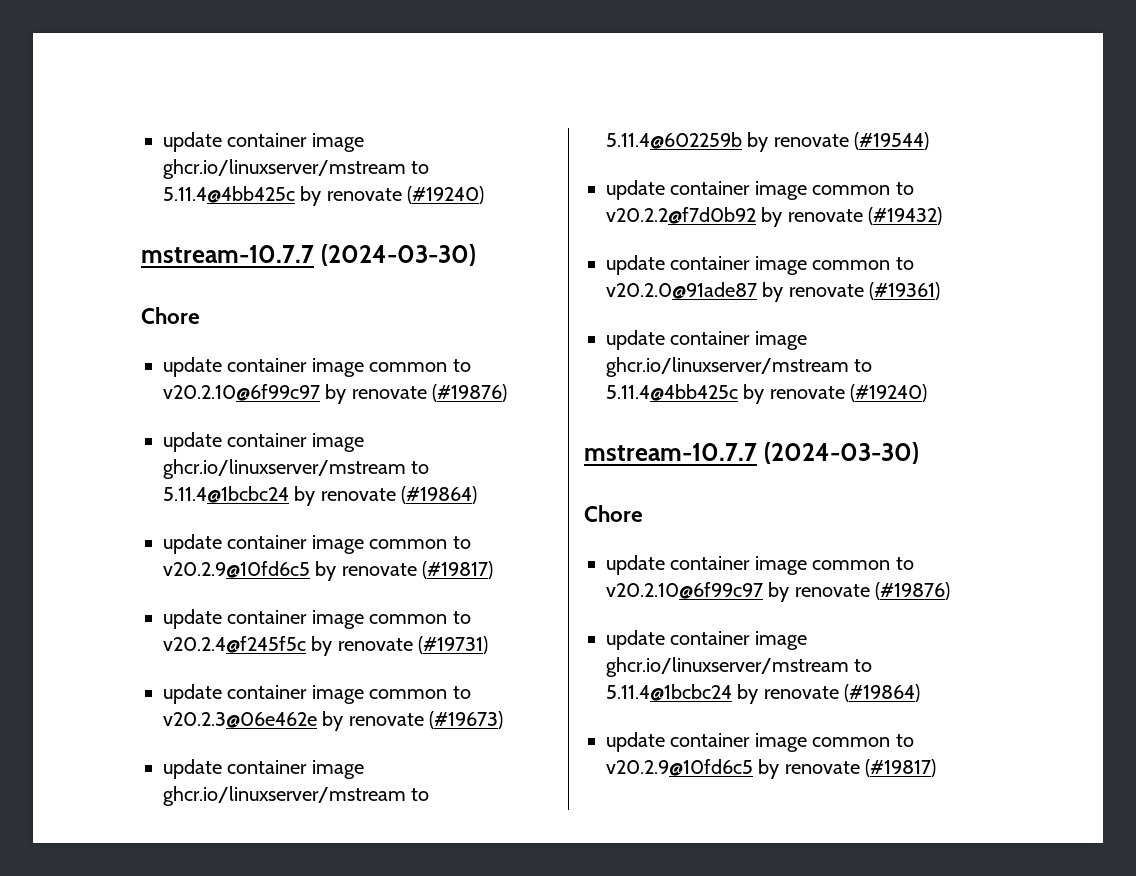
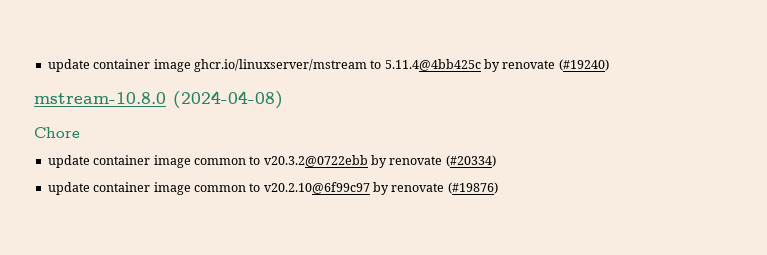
[163,132,364,152] [163,159,430,179] [163,186,485,206] [141,244,476,266] [141,307,200,324] [163,357,471,377] [163,384,508,404] [163,432,364,452] [163,459,430,479] [163,486,478,506] [163,534,471,554] [163,561,494,581] [163,609,471,629] [163,636,489,656] [163,684,471,704] [163,711,504,731] [163,759,364,779] [163,786,430,806] [606,132,930,152] [606,180,914,200] [606,207,943,227] [606,255,914,275] [606,282,941,302] [606,330,807,350] [606,357,873,377] [606,384,928,404] [584,442,919,464] [584,505,643,522] [606,555,914,575] [606,582,951,602] [606,630,807,650] [606,657,873,677] [606,684,921,704] [606,732,914,752] [606,759,937,779] update container image ghcr.io/linuxserver/mstream to 5.11.4@4bb425c by renovate (#19240) // mstream-10.7.7 (2024-03-30) // Chore // update container image common to v20.2.10@6f99c97 by renovate (#19876) // update container image ghcr.io/linuxserver/mstream to 5.11.4@1bcbc24 by renovate (#19864) // update container image common to v20.2.9@10fd6c5 by renovate (#19817) // update container image common to v20.2.4@f245f5c by renovate (#19731) // update container image common to v20.2.3@06e462e by renovate (#19673) // update container image ghcr.io/linuxserver/mstream to 5.11.4@602259b by renovate (#19544) // update container image common to v20.2.2@f7d0b92 by renovate (#19432) // update container image common to v20.2.0@91ade87 by renovate (#19361) // update container image ghcr.io/linuxserver/mstream to 5.11.4@4bb425c by renovate (#19240) // mstream-10.7.7 (2024-03-30) // Chore // update container image common to v20.2.10@6f99c97 by renovate (#19876) // update container image ghcr.io/linuxserver/mstream to 5.11.4@1bcbc24 by renovate (#19864) // update container image common to v20.2.9@10fd6c5 by renovate (#19817) -> [47,59,609,72] [34,91,283,109] [34,127,80,138] [47,155,496,168] [47,182,498,195] update container image ghcr.io/linuxserver/mstream to 5.11.4@4bb425c by renovate (#19240) // mstream-10.8.0 (2024-04-08) // Chore // update container image common to v20.3.2@0722ebb by renovate (#20334) // update container image common to v20.2.10@6f99c97 by renovate (#19876)

